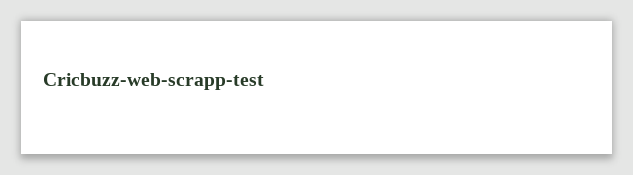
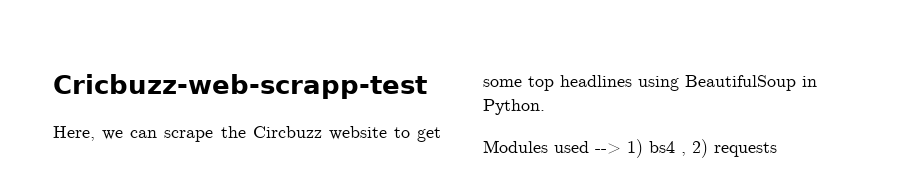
(264, 81) none -> [53,126,441,142] [483,75,817,91] [483,99,545,115] [483,139,777,158] // Here, we can scrape the Circbuzz website to get some top headlines using BeautifulSoup in Python. // Modules used --> 1) bs4 , 2) requests

